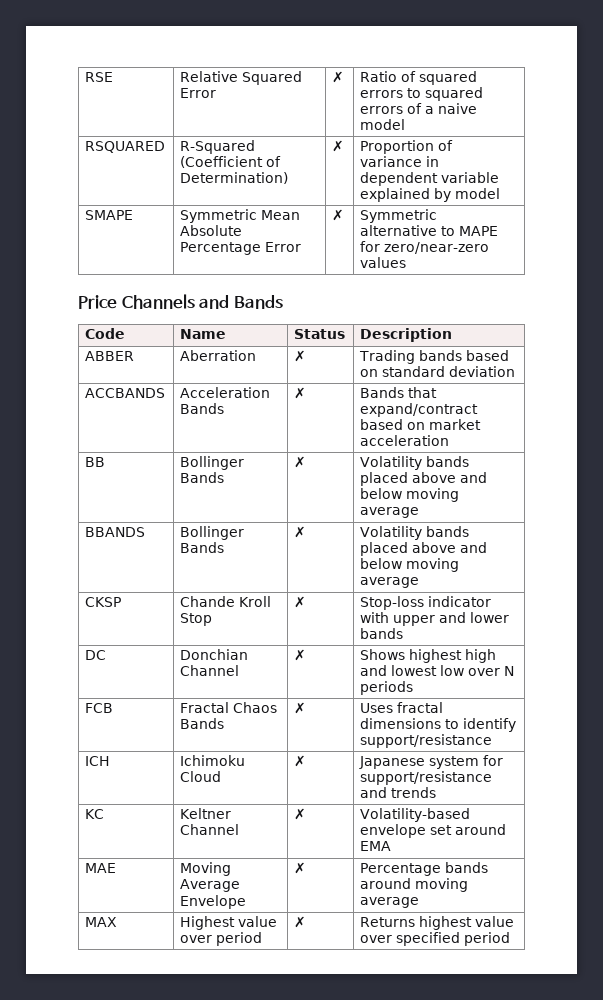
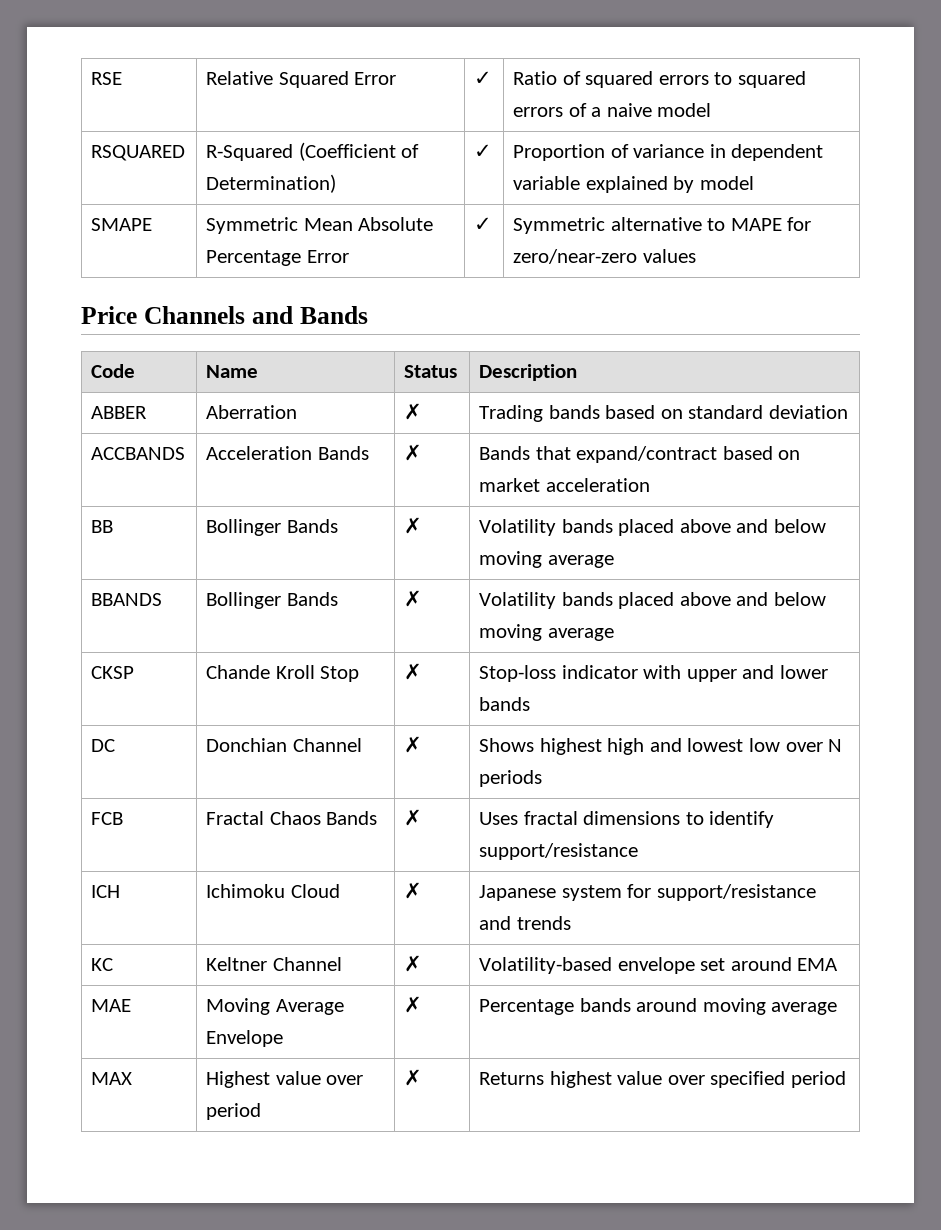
[332,71,345,83] ✗ -> [474,71,493,85] ✓
[332,140,345,152] ✗ -> [474,144,493,158] ✓
[332,209,345,221] ✗ -> [474,217,493,231] ✓

